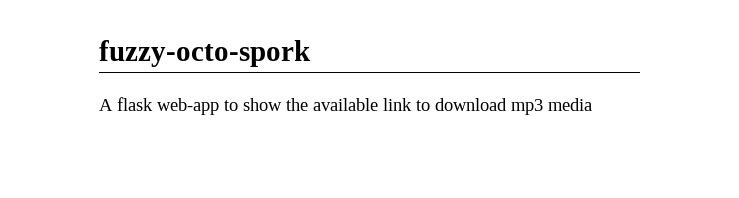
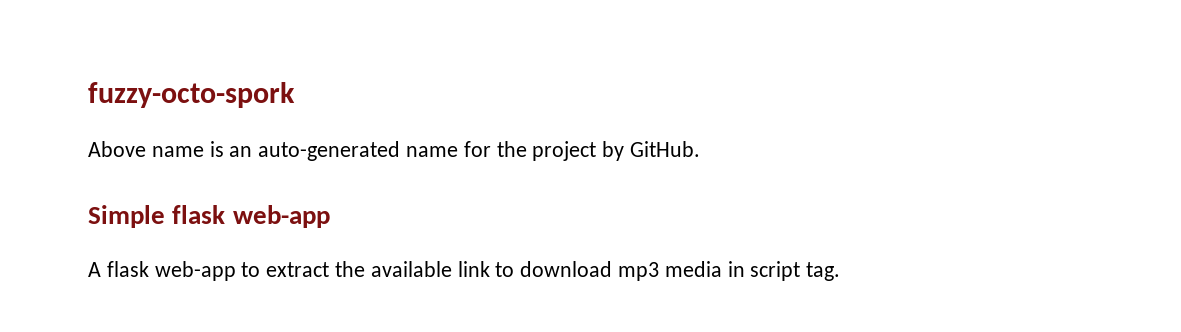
(311, 53) none -> [88,141,701,161] [88,205,330,228] // Above name is an auto-generated name for the project by GitHub. // Simple flask web-app
[243,98,282,111] show -> [266,262,330,277] extract
(592, 104) none -> [727,261,841,281] in script tag.

